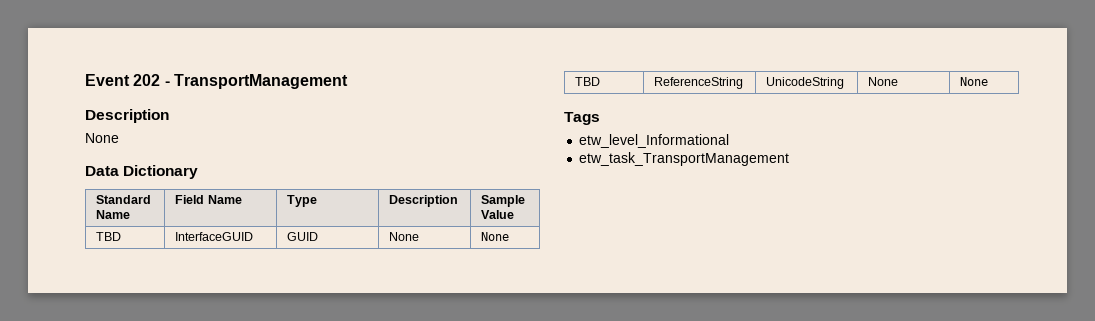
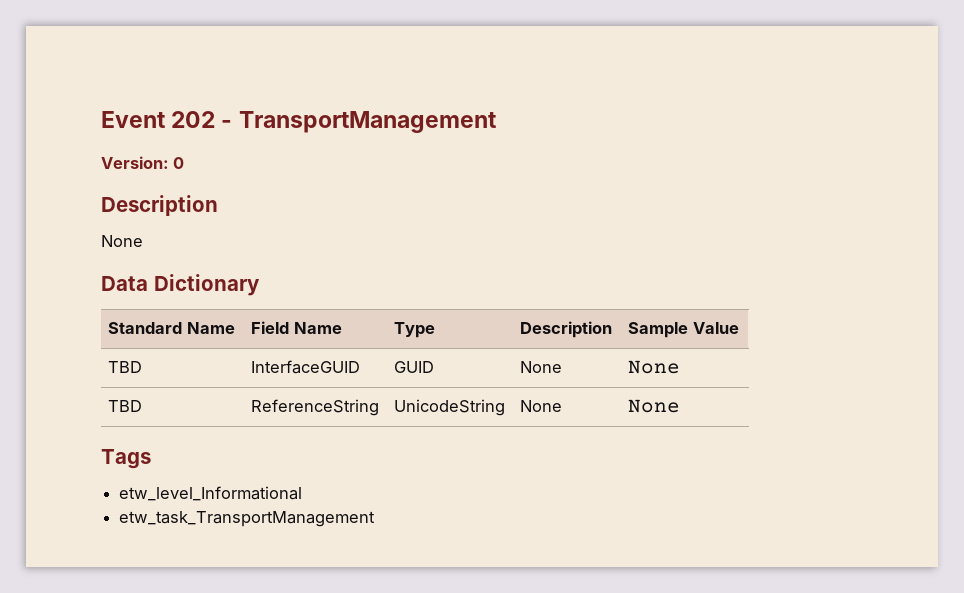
(348, 81) none -> [101,156,185,169] // Version: 0

